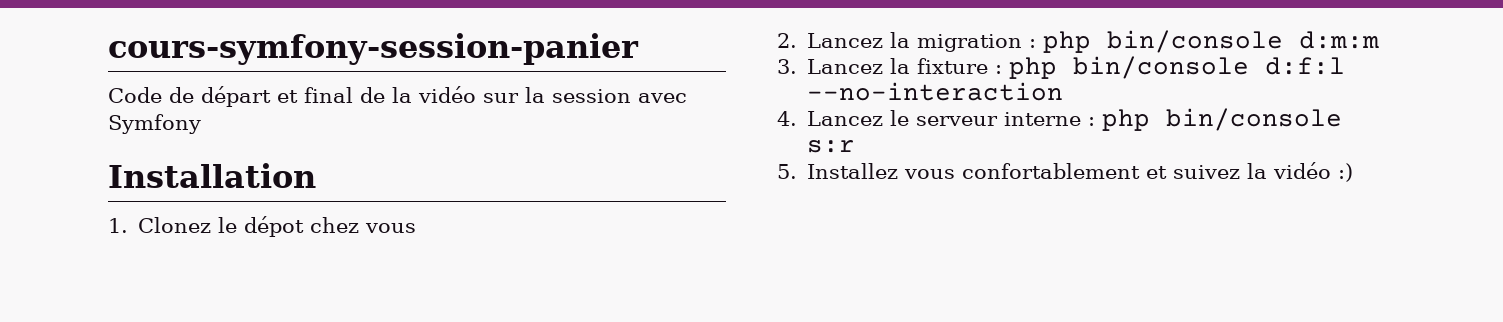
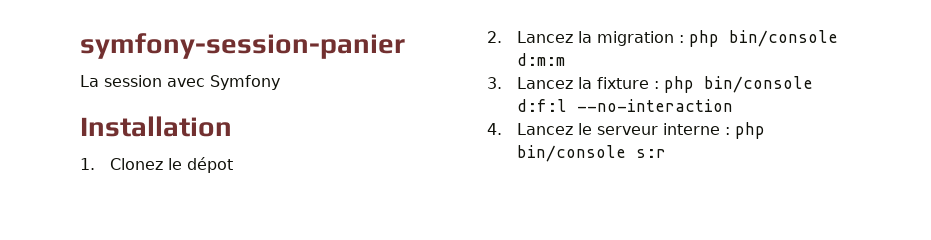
[108,33,639,65] [108,86,545,107] cours-symfony-session-panier // Code de départ et final de la vidéo sur la -> [80,33,405,59] [80,75,99,87] symfony-session-panier // La
[310,217,417,233] chez vous -> (233, 165) none
[777,162,1354,182] // 5. Installez vous confortablement et suivez la vidéo :) -> (666, 153) none

